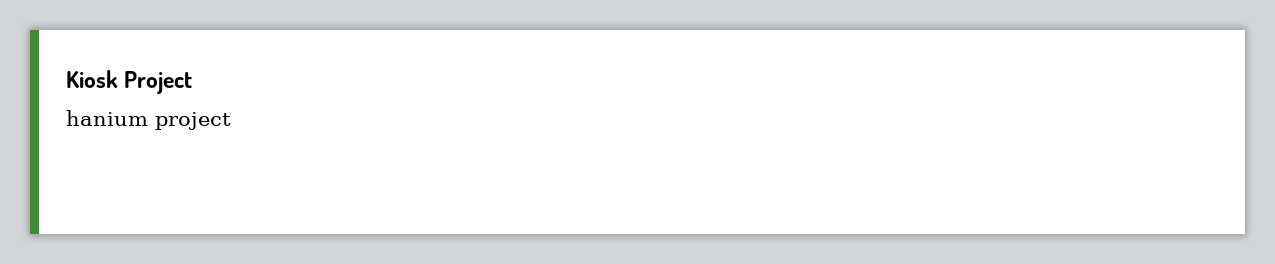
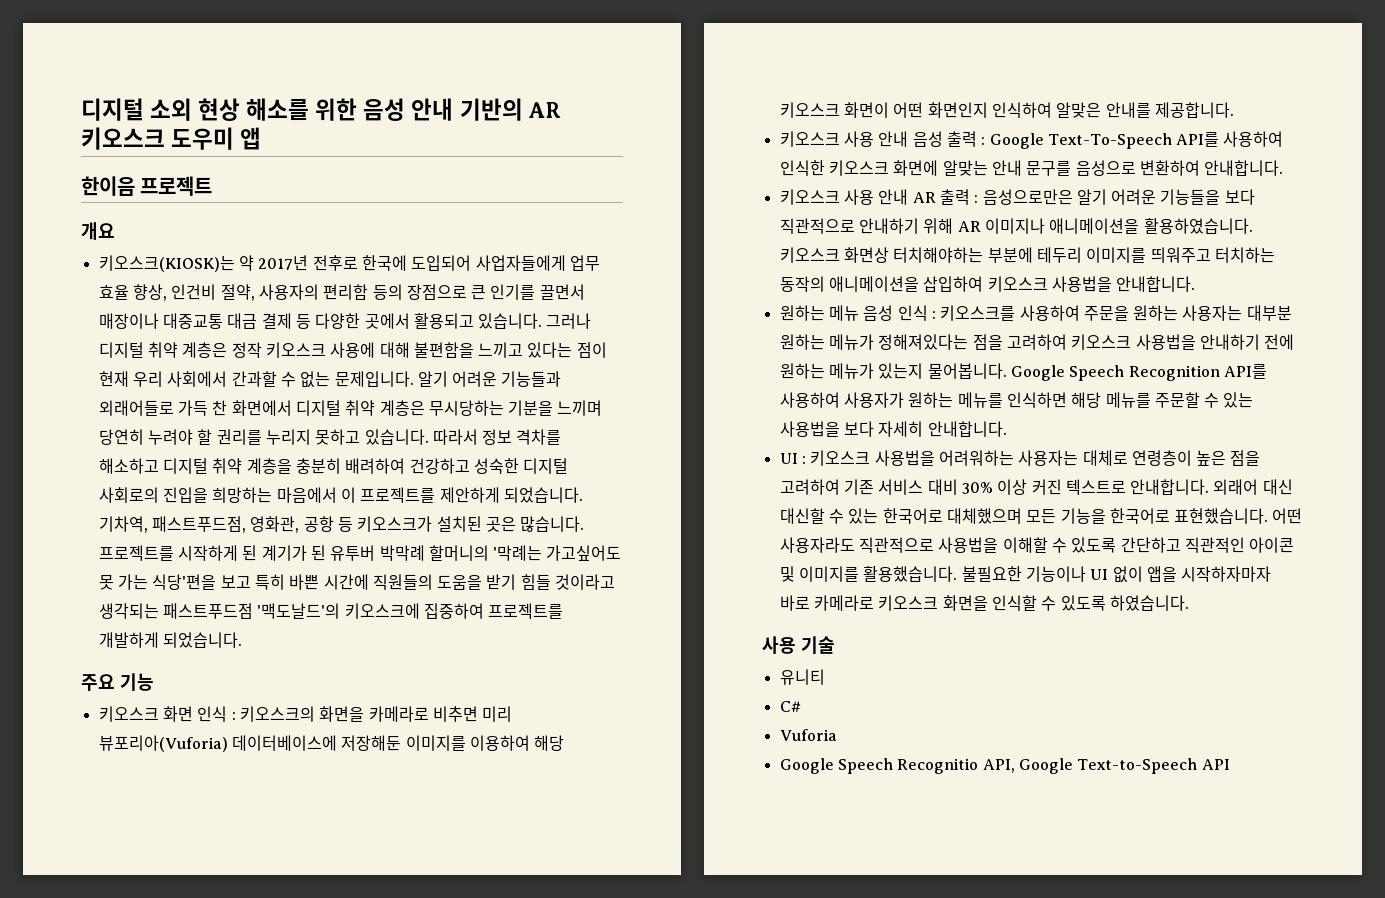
[66,70,193,94] [66,110,231,130] Kiosk Project // hanium project -> [81,98,561,121] [81,127,262,150] [81,176,213,196] [81,222,115,240] [98,255,600,272] [98,284,585,301] [98,313,592,329] [98,342,607,358] [98,371,562,388] [98,400,603,416] [98,429,562,445] [98,458,569,474] [98,487,583,503] [98,516,585,533] [98,545,622,561] [98,574,616,590] [98,603,564,619] [98,632,242,648] [81,673,154,691] [98,706,513,722] [98,735,565,752] [779,102,1234,118] [779,131,1284,149] [779,160,1284,176] [779,189,1255,205] [779,218,1253,234] [779,247,1275,263] [779,276,1196,292] [779,305,1292,321] [779,334,1295,350] [779,363,1267,381] [779,392,1254,408] [779,421,1007,437] [779,450,1261,466] [779,479,1293,495] [779,508,1303,524] [779,537,1295,553] [779,566,1272,583] [779,595,1189,611] [762,636,835,654] [779,669,825,685] [779,701,801,712] [779,729,837,741] [779,758,1230,774] 디지털 소외 현상 해소를 위한 음성 안내 기반의 AR 키오스크 도우미 앱 // 한이음 프로젝트 // 개요 // 키오스크(KIOSK)는 약 2017년 전후로 한국에 도입되어 사업자들에게 업무 효율 향상, 인건비 절약, 사용자의 편리함 등의 장점으로 큰 인기를 끌면서 매장이나 대중교통 대금 결제 등 다양한 곳에서 활용되고 있습니다. 그러나 디지털 취약 계층은 정작 키오스크 사용에 대해 불편함을 느끼고 있다는 점이 현재 우리 사회에서 간과할 수 없는 문제입니다. 알기 어려운 기능들과 외래어들로 가득 찬 화면에서 디지털 취약 계층은 무시당하는 기분을 느끼며 당연히 누려야 할 권리를 누리지 못하고 있습니다. 따라서 정보 격차를 해소하고 디지털 취약 계층을 충분히 배려하여 건강하고 성숙한 디지털 사회로의 진입을 희망하는 마음에서 이 프로젝트를 제안하게 되었습니다. 기차역, 패스트푸드점, 영화관, 공항 등 키오스크가 설치된 곳은 많습니다. 프로젝트를 시작하게 된 계기가 된 유투버 박막례 할머니의 '막례는 가고싶어도 못 가는 식당'편을 보고 특히 바쁜 시간에 직원들의 도움을 받기 힘들 것이라고 생각되는 패스트푸드점 '맥도날드'의 키오스크에 집중하여 프로젝트를 개발하게 되었습니다. // 주요 기능 // 키오스크 화면 인식 : 키오스크의 화면을 카메라로 비추면 미리 뷰포리아(Vuforia) 데이터베이스에 저장해둔 이미지를 이용하여 해당 키오스크 화면이 어떤 화면인지 인식하여 알맞은 안내를 제공합니다. // 키오스크 사용 안내 음성 출력 : Google Text-To-Speech API를 사용하여 인식한 키오스크 화면에 알맞는 안내 문구를 음성으로 변환하여 안내합니다. // 키오스크 사용 안내 AR 출력 : 음성으로만은 알기 어려운 기능들을 보다 직관적으로 안내하기 위해 AR 이미지나 애니메이션을 활용하였습니다. 키오스크 화면상 터치해야하는 부분에 테두리 이미지를 띄워주고 터치하는 동작의 애니메이션을 삽입하여 키오스크 사용법을 안내합니다. // 원하는 메뉴 음성 인식 : 키오스크를 사용하여 주문을 원하는 사용자는 대부분 원하는 메뉴가 정해져있다는 점을 고려하여 키오스크 사용법을 안내하기 전에 원하는 메뉴가 있는지 물어봅니다. Google Speech Recognition API를 사용하여 사용자가 원하는 메뉴를 인식하면 해당 메뉴를 주문할 수 있는 사용법을 보다 자세히 안내합니다. // UI : 키오스크 사용법을 어려워하는 사용자는 대체로 연령층이 높은 점을 고려하여 기존 서비스 대비 30% 이상 커진 텍스트로 안내합니다. 외래어 대신 대신할 수 있는 한국어로 대체했으며 모든 기능을 한국어로 표현했습니다. 어떤 사용자라도 직관적으로 사용법을 이해할 수 있도록 간단하고 직관적인 아이콘 및 이미지를 활용했습니다. 불필요한 기능이나 UI 없이 앱을 시작하자마자 바로 카메라로 키오스크 화면을 인식할 수 있도록 하였습니다. // 사용 기술 // 유니티 // C# // Vuforia // Google Speech Recognitio API, Google Text-to-Speech API

